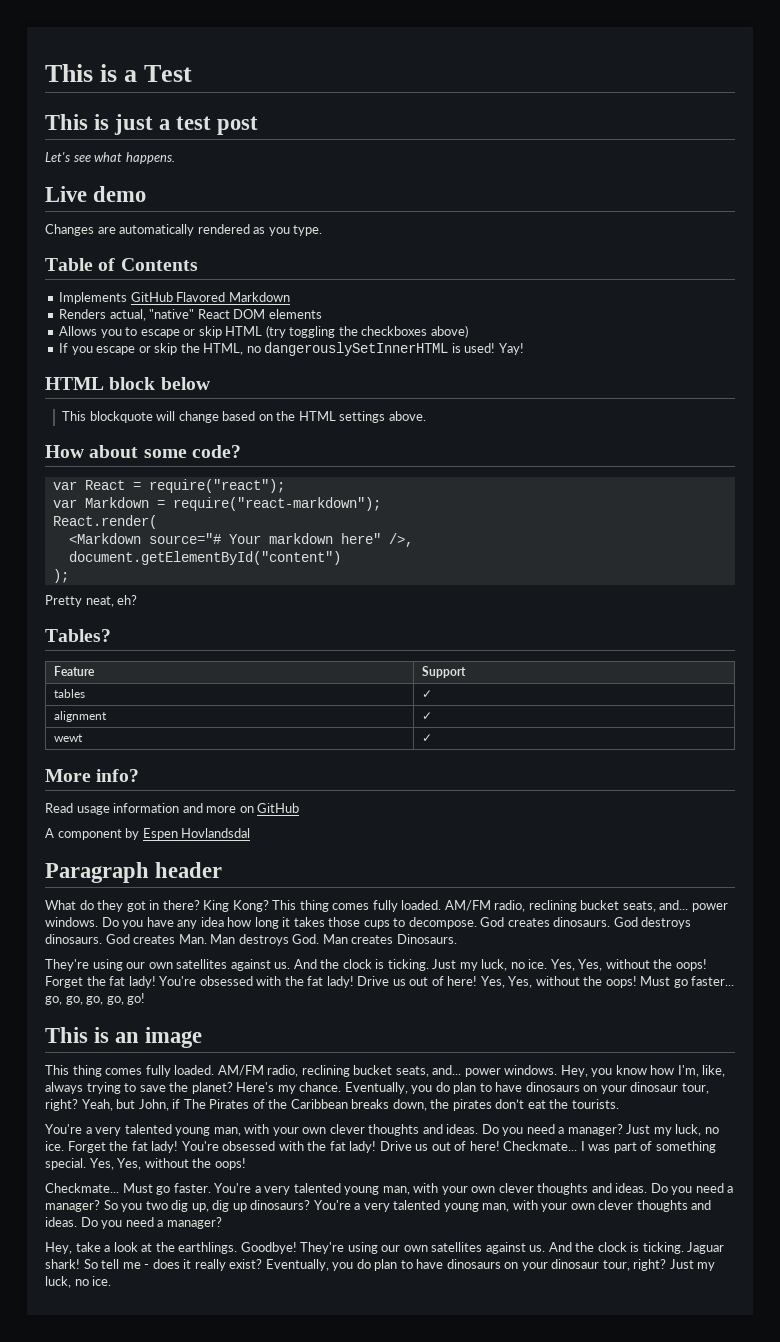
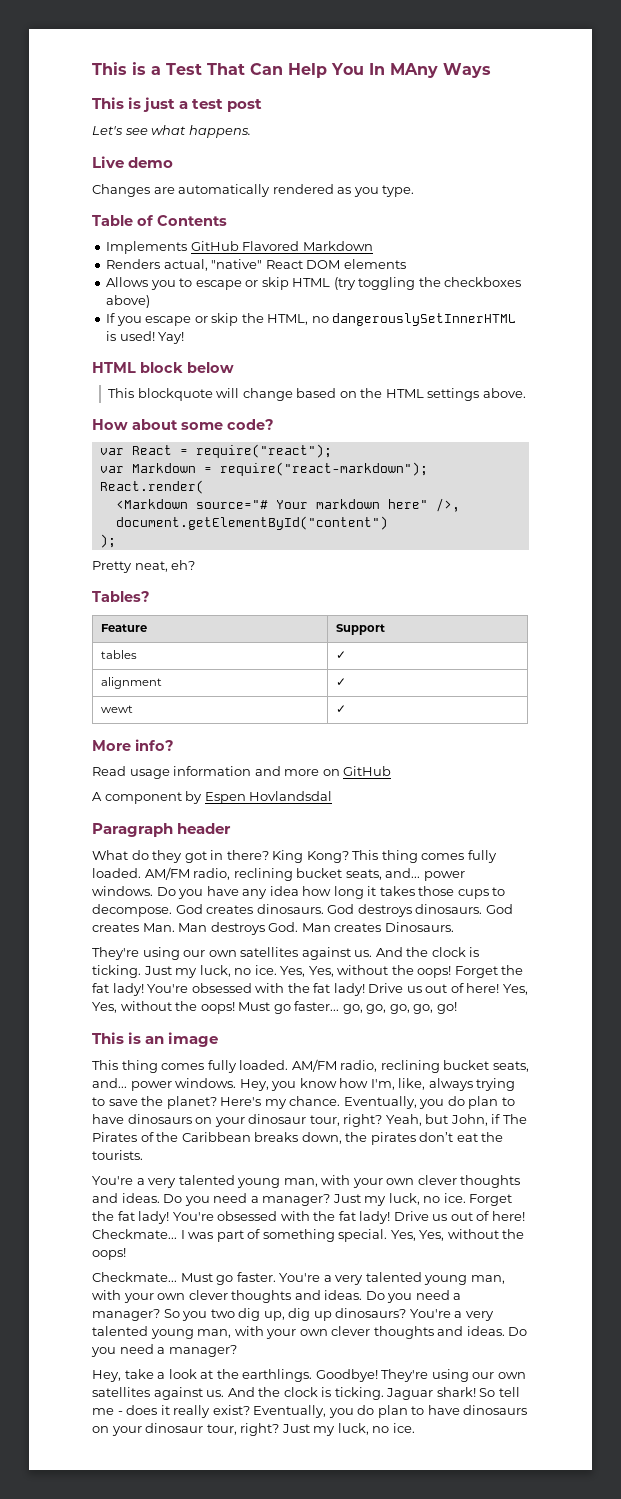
(193, 73) none -> [207,63,491,78] That Can Help You In MAny Ways

